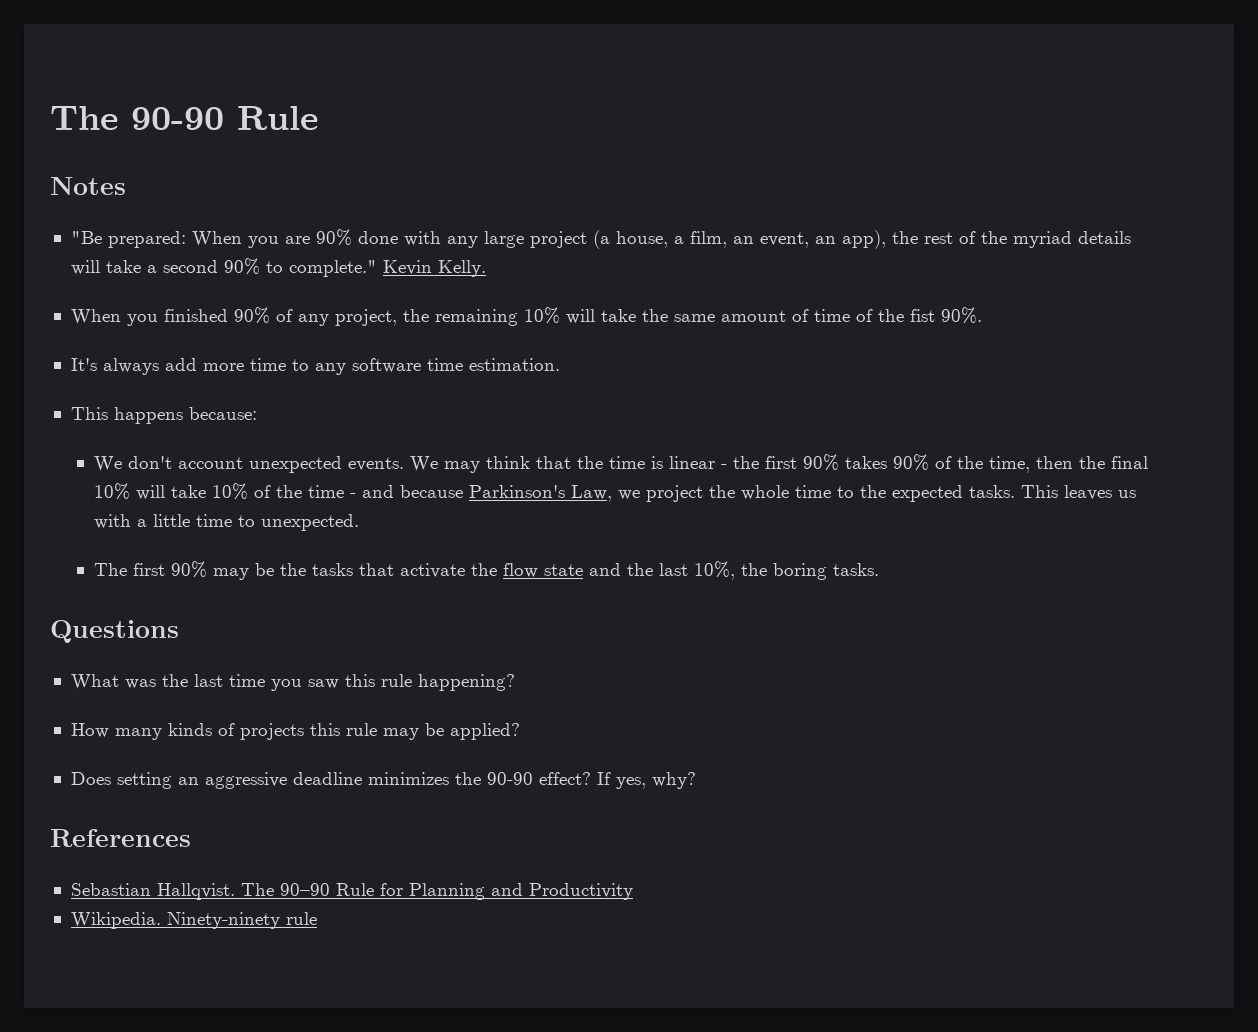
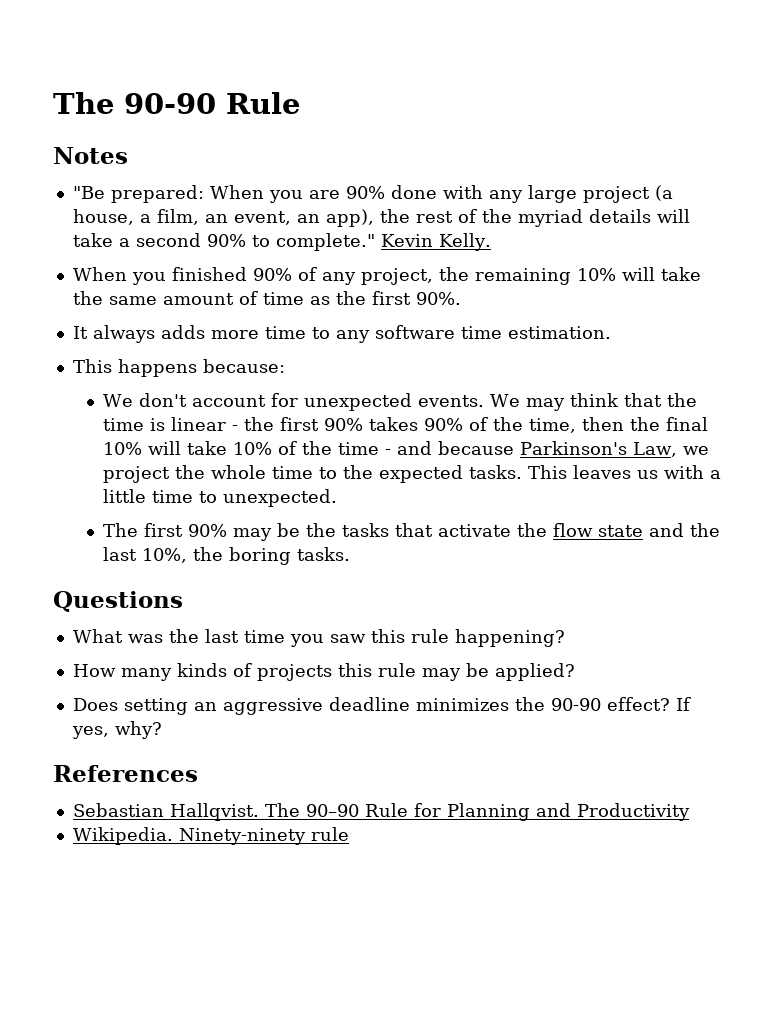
[855,307,982,324] [70,358,197,375] of the fist 90%. // It's always add -> [309,291,461,305] [72,325,205,343] as the first 90%. // It always adds
(244, 463) none -> [270,393,298,407] for

